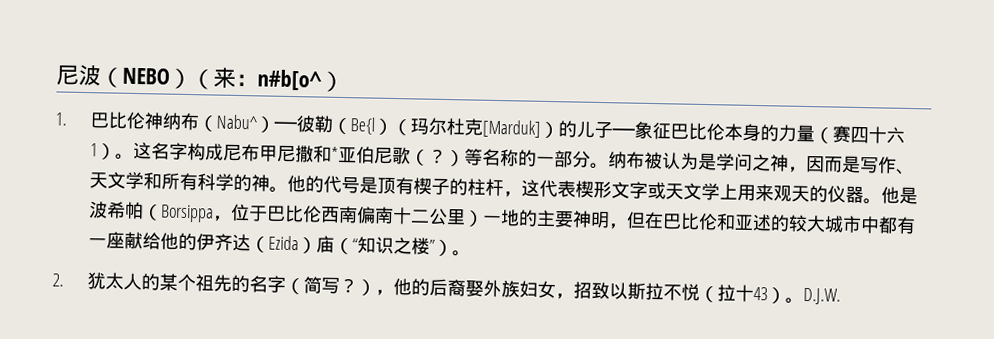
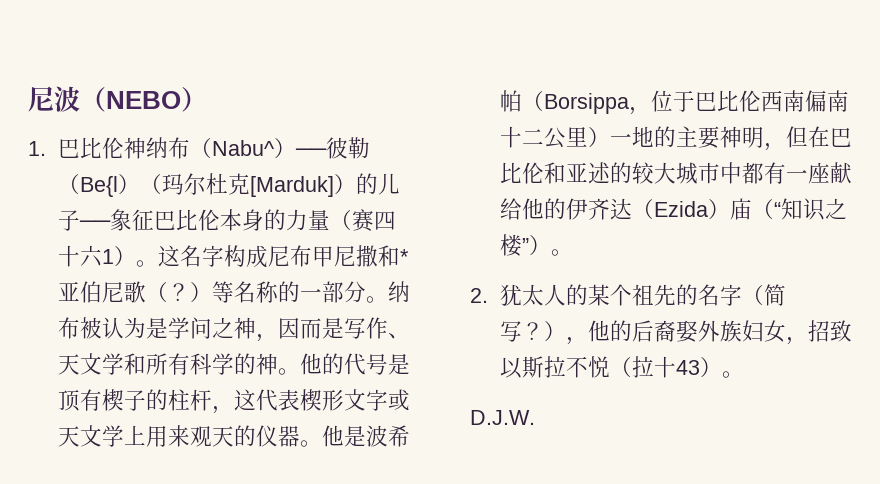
[191,67,344,93] （来：n#b[o^） -> (207, 99) none
(805, 300) none -> (744, 374) //

